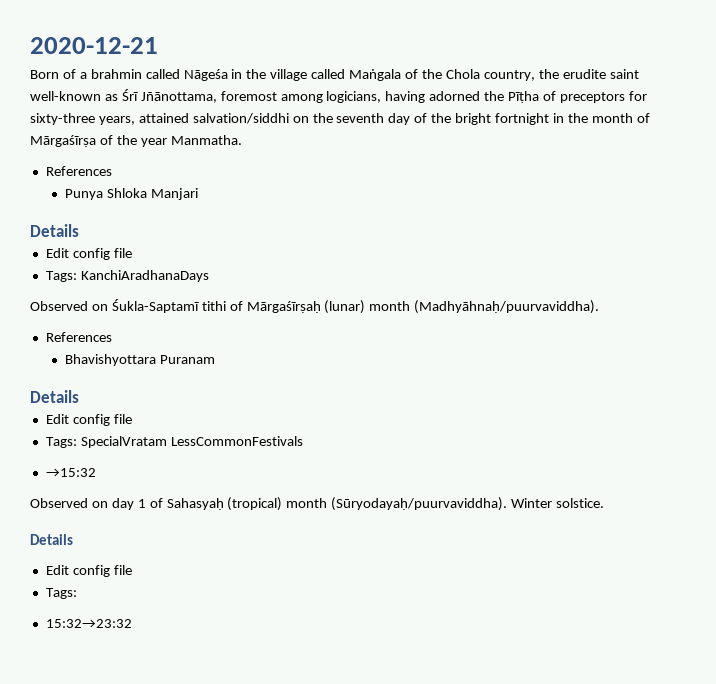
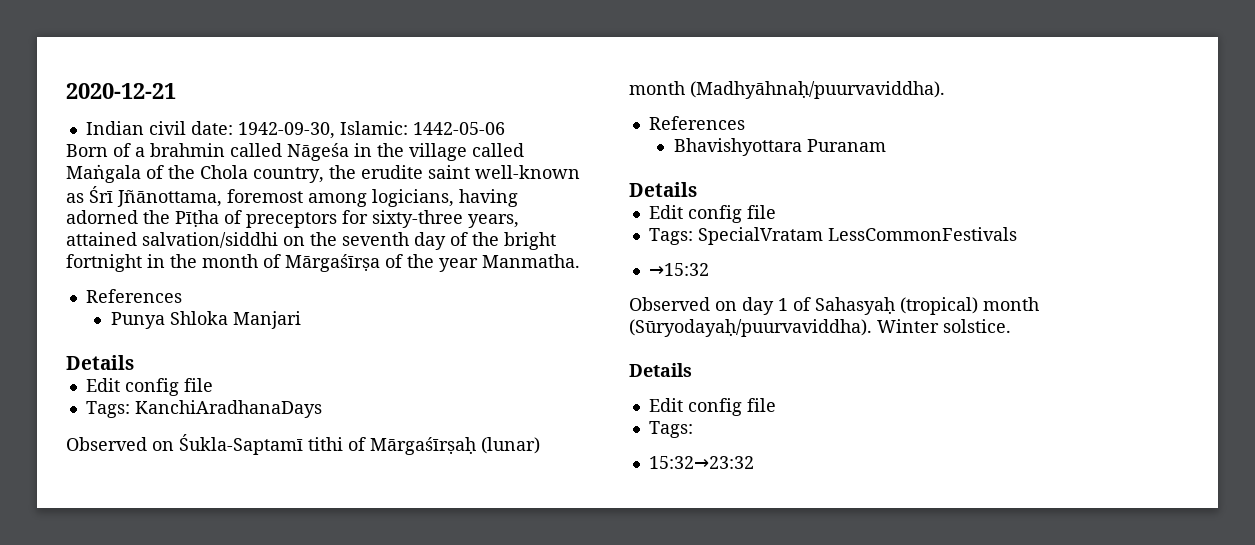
(158, 45) none -> [85,121,505,139] // Indian civil date: 1942-09-30, Islamic: 1442-05-06

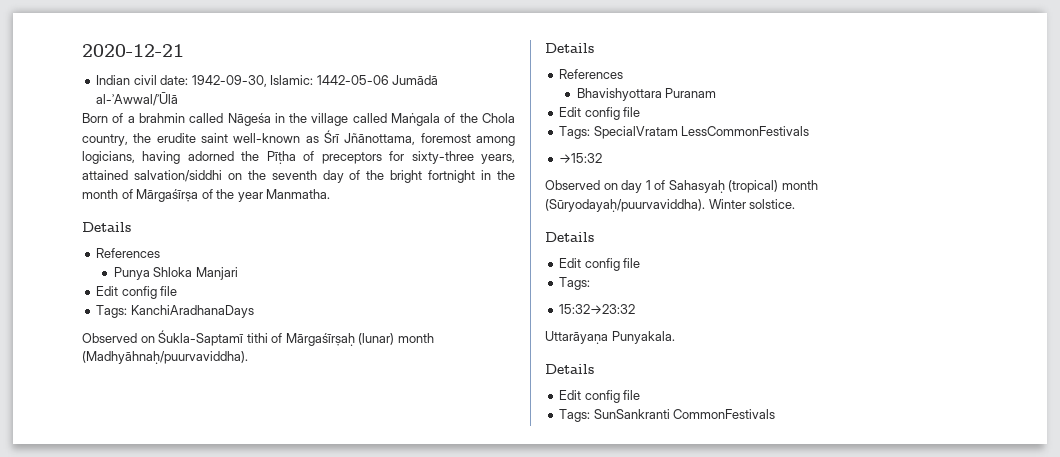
(505, 128) none -> [392,75,439,85] [96,92,179,106] Jumādā al-ʾAwwal/ʾŪlā
(580, 261) none -> [82,222,131,232] // Details
[66,355,134,370] // Details -> (238, 273) none
(945, 90) none -> [545,43,594,53] // Details
[629,182,697,197] // Details -> (717, 93) none
(754, 462) none -> [545,331,675,344] [545,364,594,374] [559,390,641,403] [559,409,776,422] // Uttarāyaṇa Punyakala. // Details // Edit config file // Tags: SunSankranti CommonFestivals

